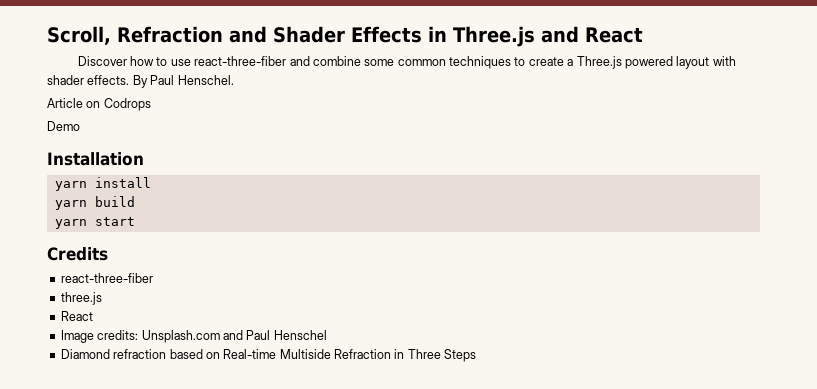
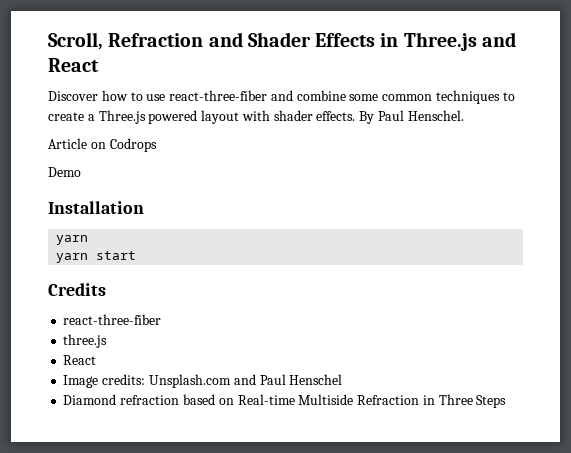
[94,177,151,188] [54,196,135,210] install // yarn build -> (89, 240) none

